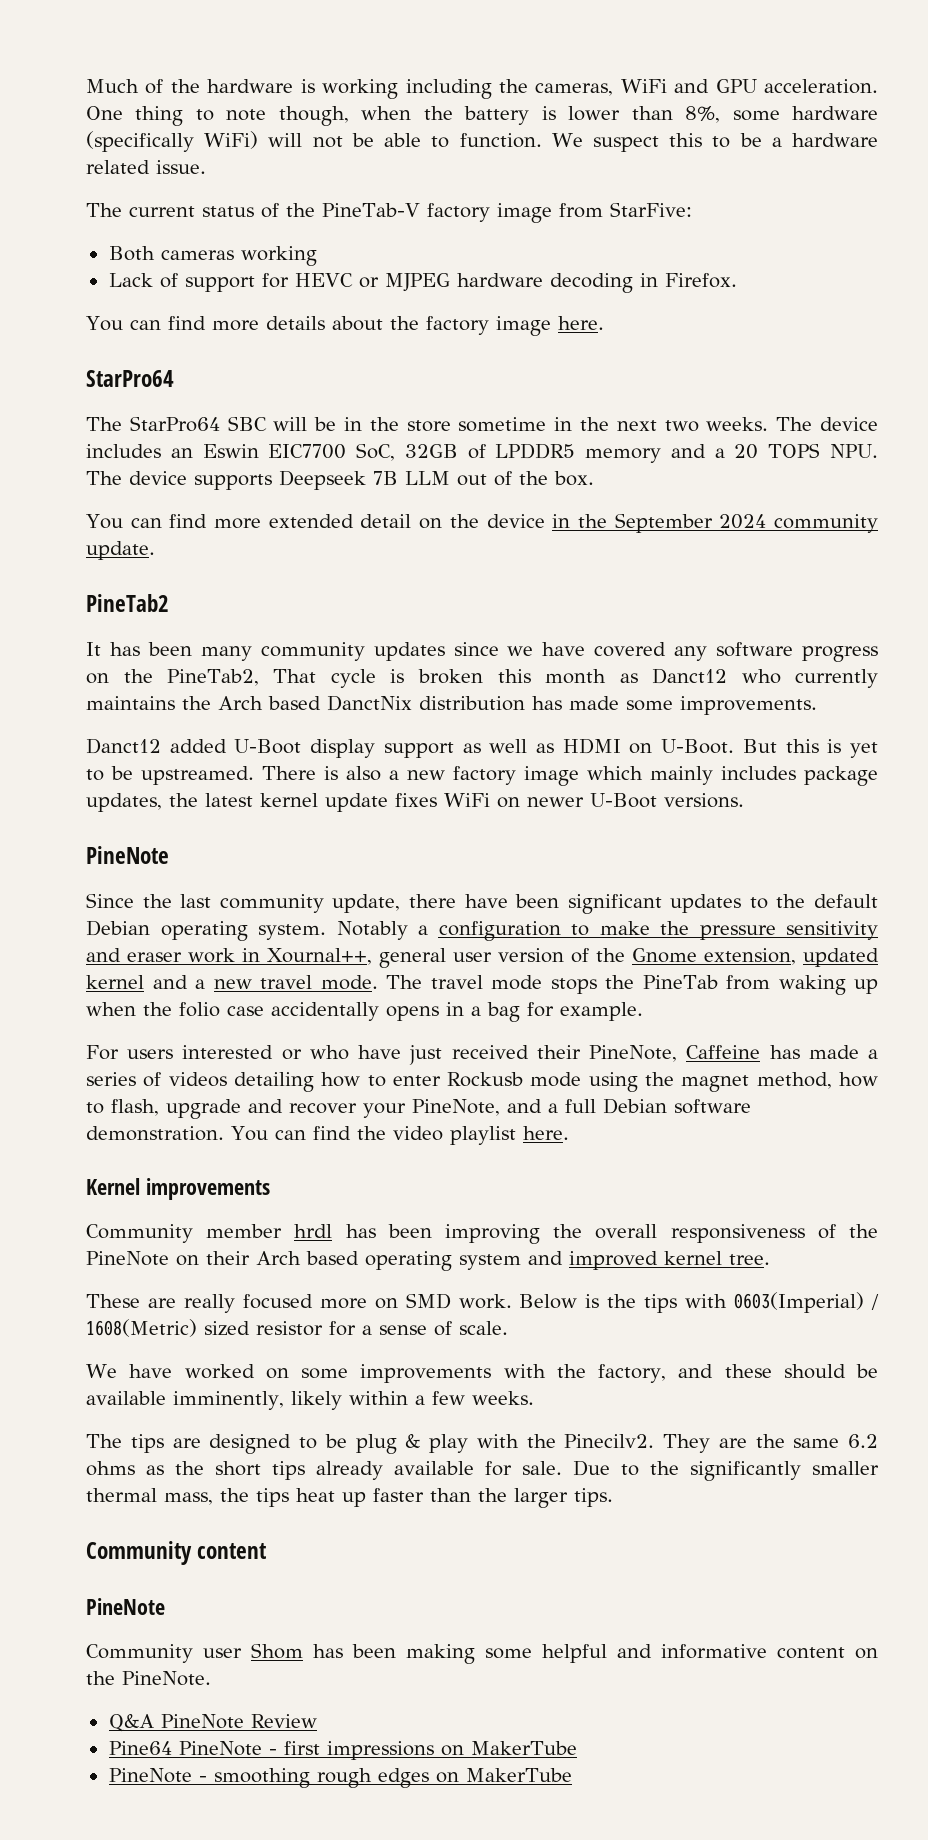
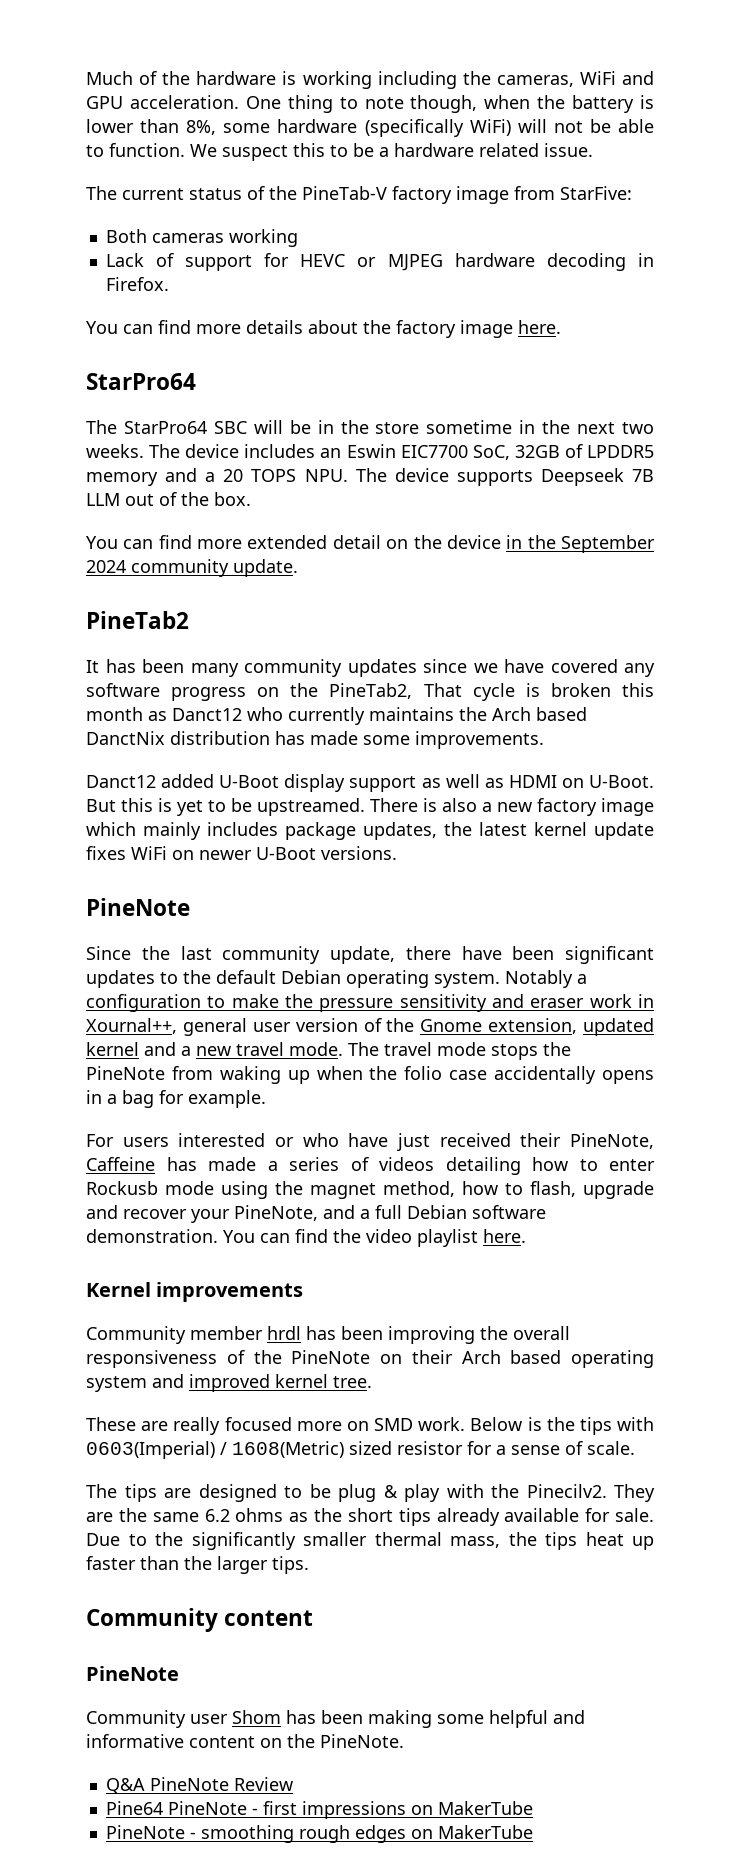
[642,975,718,989] PineTab -> [86,1066,165,1080] PineNote
[86,1364,878,1383] [86,1391,534,1410] // We have worked on some improvements with the factory, and these should be available imminently, likely within a few weeks. -> (635, 1448) none

